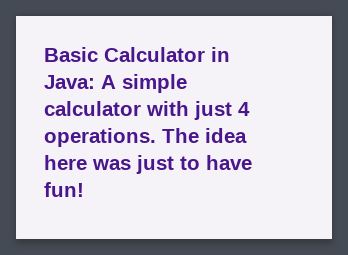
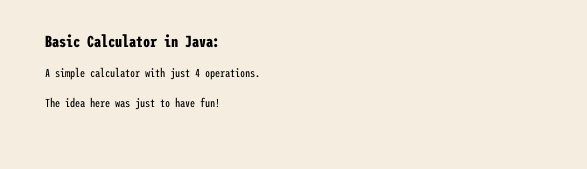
(95, 82) none -> (220, 41) //
(156, 137) none -> (260, 74) //

